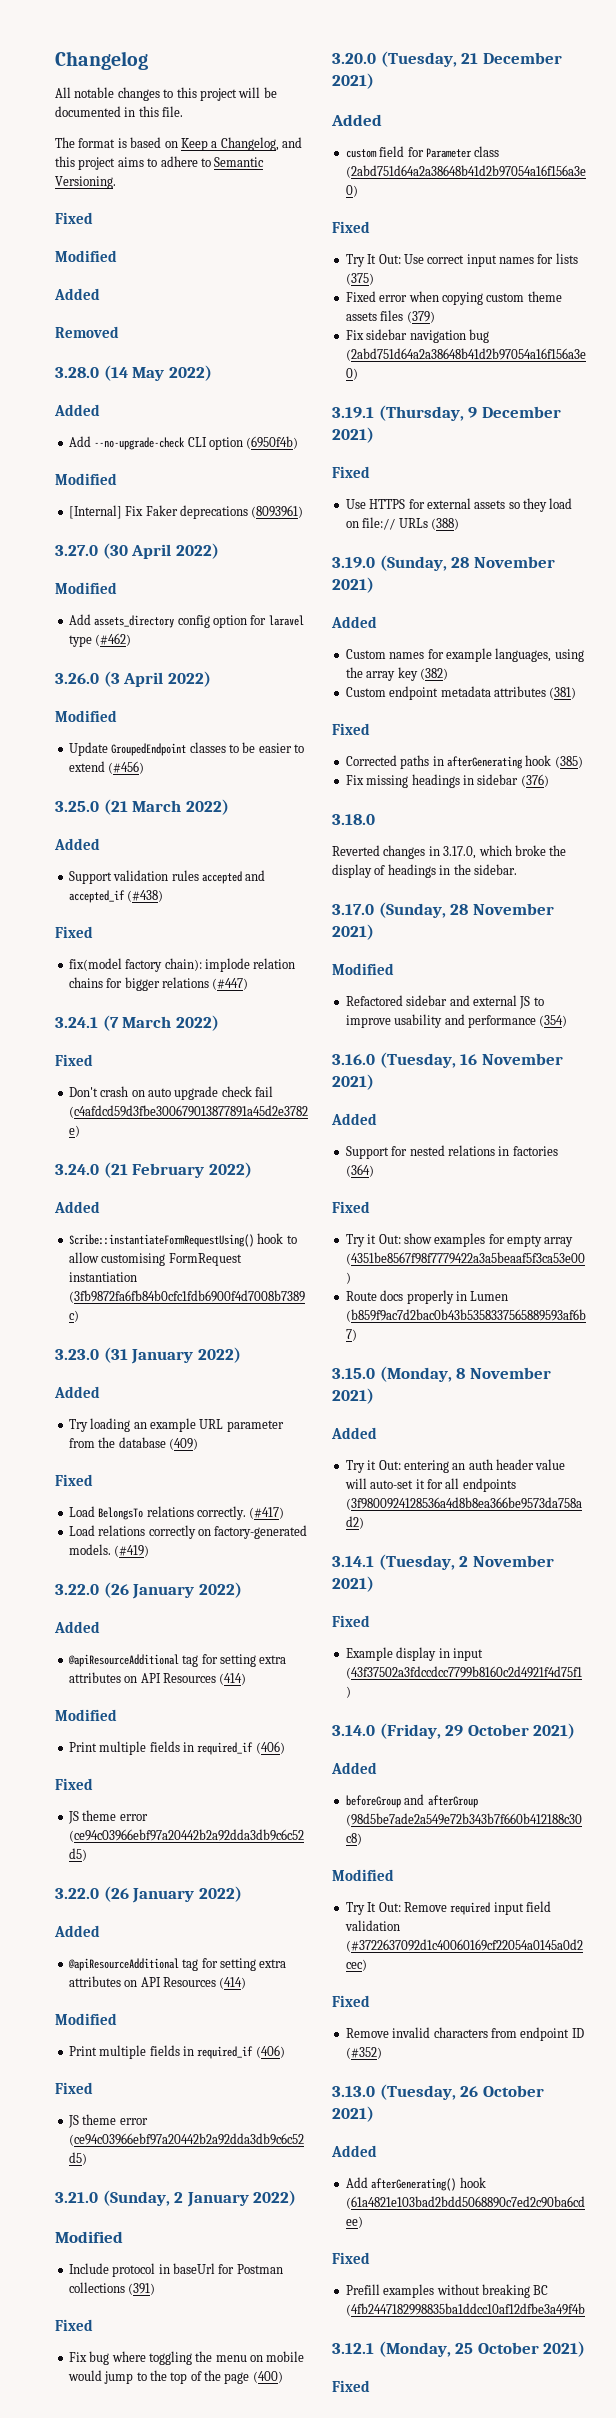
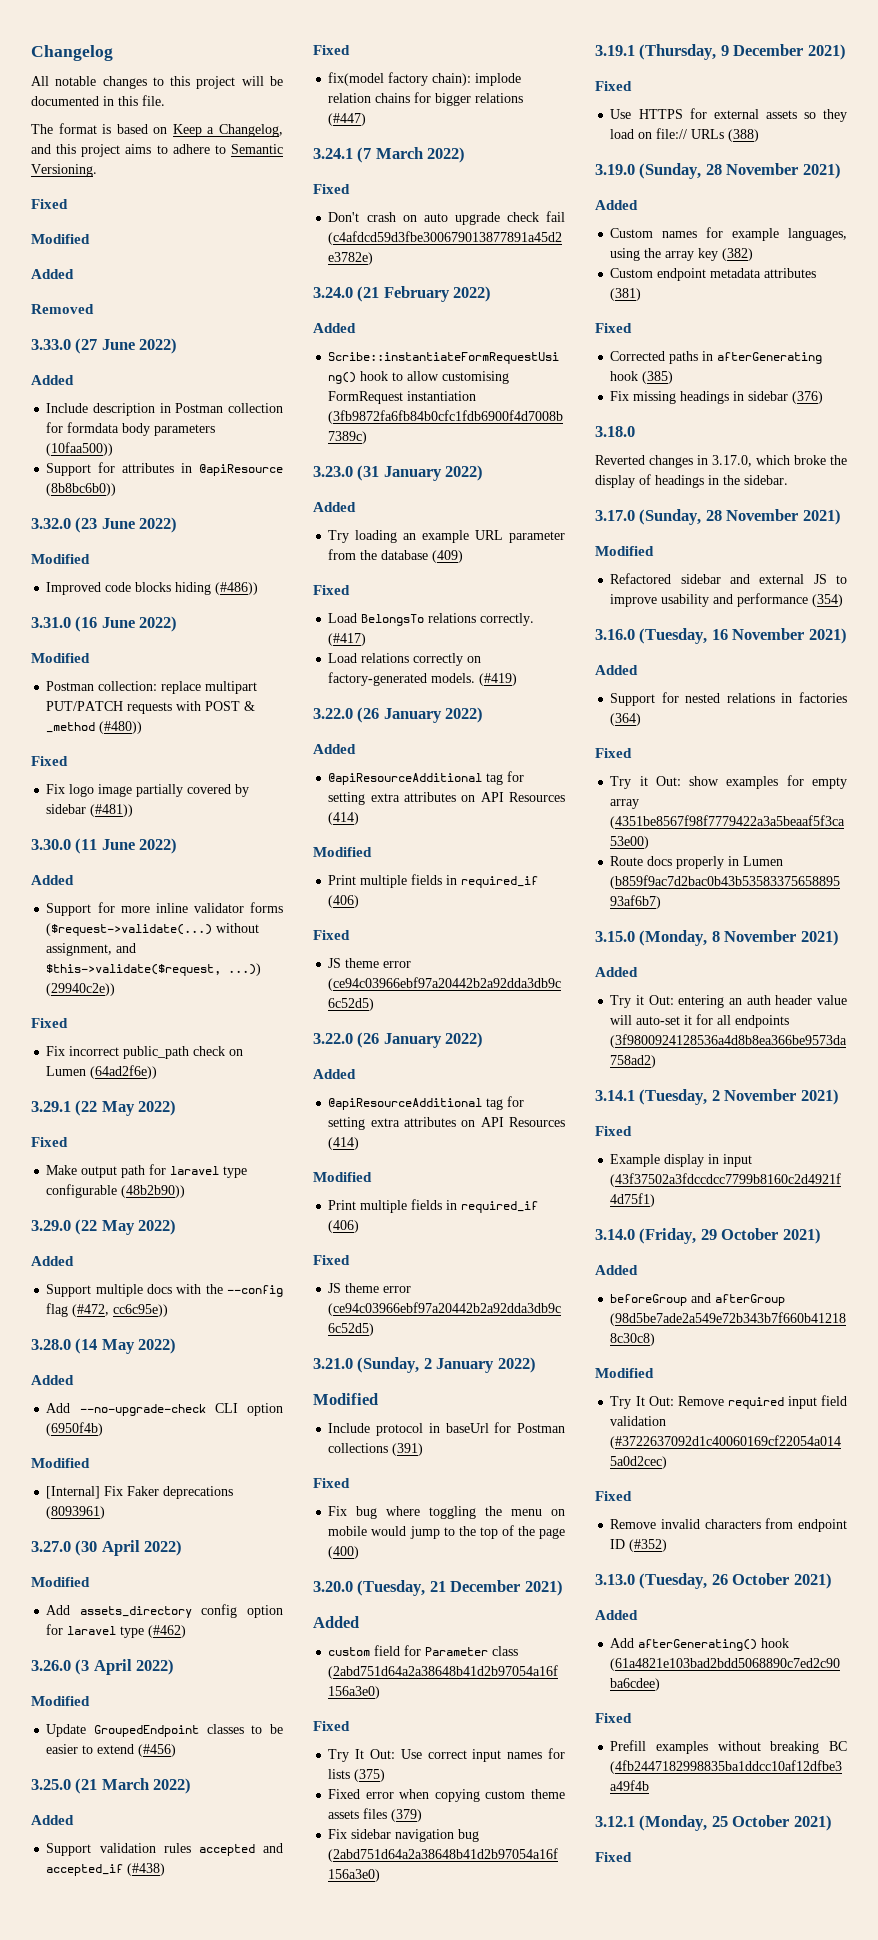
(119, 332) none -> [31,338,178,354] [31,375,74,385] [46,403,283,416] [46,422,216,436] [46,442,114,456] [46,462,283,476] [46,483,117,496] [31,517,178,533] [31,554,90,564] [46,582,259,595] [31,616,178,632] [31,653,90,663] [46,681,258,694] [46,701,256,714] [46,721,143,734] [31,756,68,766] [46,784,250,797] [46,804,134,817] [31,838,178,854] [31,875,74,885] [46,902,283,916] [46,923,260,936] [46,943,137,956] [46,963,262,976] [46,983,116,996] [31,1018,68,1028] [46,1046,244,1059] [46,1065,158,1079] [31,1100,177,1116] [31,1137,68,1147] [46,1164,248,1178] [46,1184,186,1198] [31,1219,177,1235] [31,1256,74,1266] [46,1284,283,1297] [46,1303,169,1317] // 3.33.0 (27 June 2022) // Added // Include description in Postman collection for formdata body parameters (10faa500)) // Support for attributes in @apiResource (8b8bc6b0)) // 3.32.0 (23 June 2022) // Modified // Improved code blocks hiding (#486)) // 3.31.0 (16 June 2022) // Modified // Postman collection: replace multipart PUT/PATCH requests with POST & _method (#480)) // Fixed // Fix logo image partially covered by sidebar (#481)) // 3.30.0 (11 June 2022) // Added // Support for more inline validator forms ($request->validate(...) without assignment, and $this->validate($request, ...)) (29940c2e)) // Fixed // Fix incorrect public_path check on Lumen (64ad2f6e)) // 3.29.1 (22 May 2022) // Fixed // Make output path for laravel type configurable (48b2b90)) // 3.29.0 (22 May 2022) // Added // Support multiple docs with the --config flag (#472, cc6c95e))

